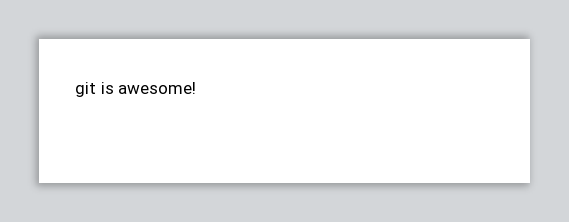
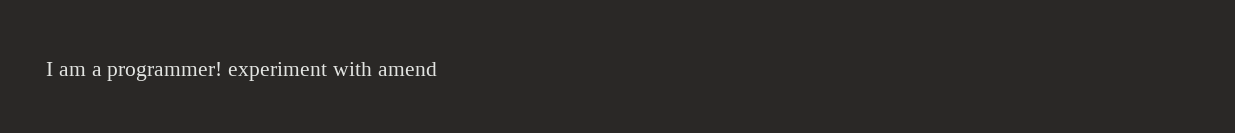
[75,82,197,97] git is awesome! -> [46,62,437,81] I am a programmer! experiment with amend

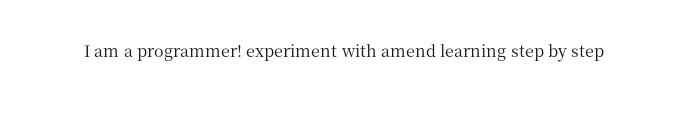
(437, 69) none -> [440,44,605,62] learning step by step

